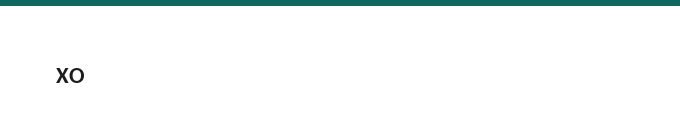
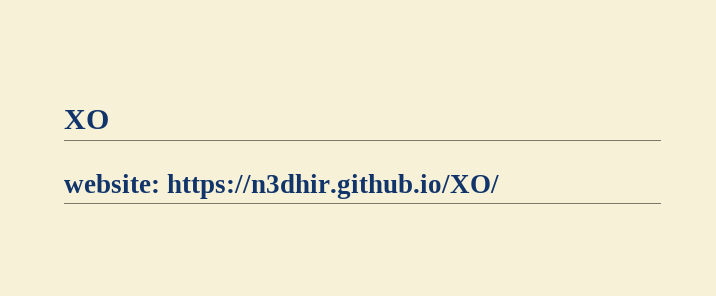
(85, 75) none -> [64,174,500,199] // website: https://n3dhir.github.io/XO/

